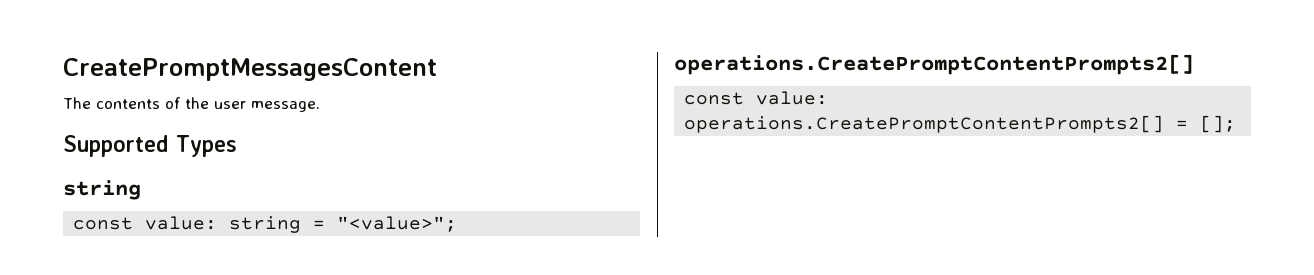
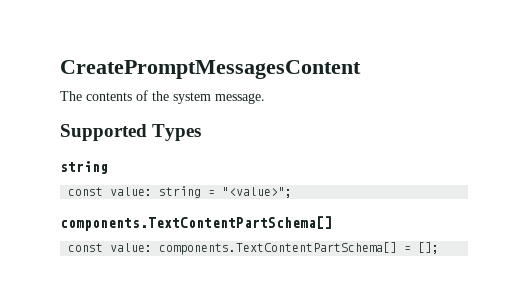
[214,101,246,109] user -> [173,92,211,104] system
[674,54,1194,75] [684,91,829,105] [684,115,1165,133] operations.CreatePromptContentPrompts2[] // const value: operations.CreatePromptContentPrompts2[] -> [60,216,332,231] [68,242,398,255] components.TextContentPartSchema[] // const value: components.TextContentPartSchema[]

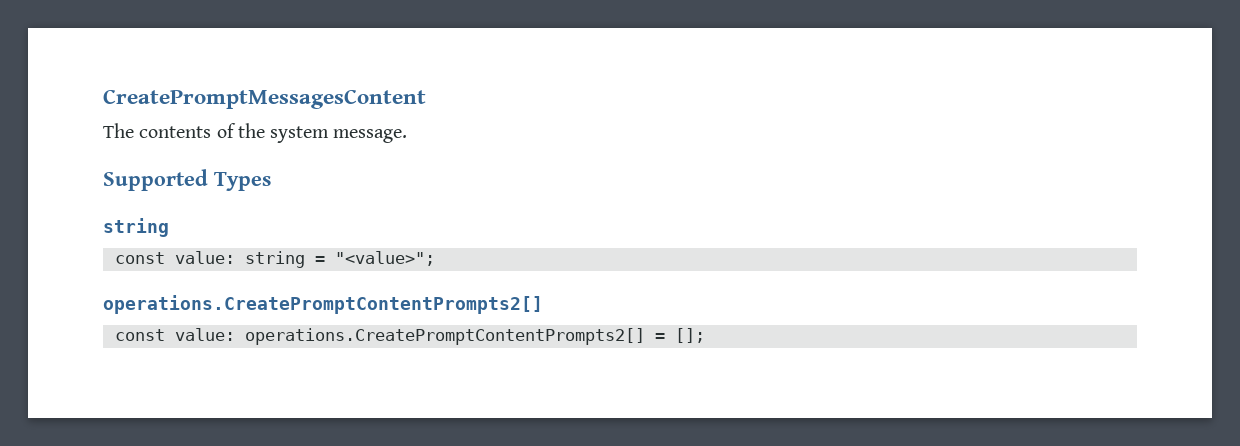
[60,216,332,231] [68,242,398,255] components.TextContentPartSchema[] // const value: components.TextContentPartSchema[] -> [103,295,543,314] [114,328,645,345] operations.CreatePromptContentPrompts2[] // const value: operations.CreatePromptContentPrompts2[]

